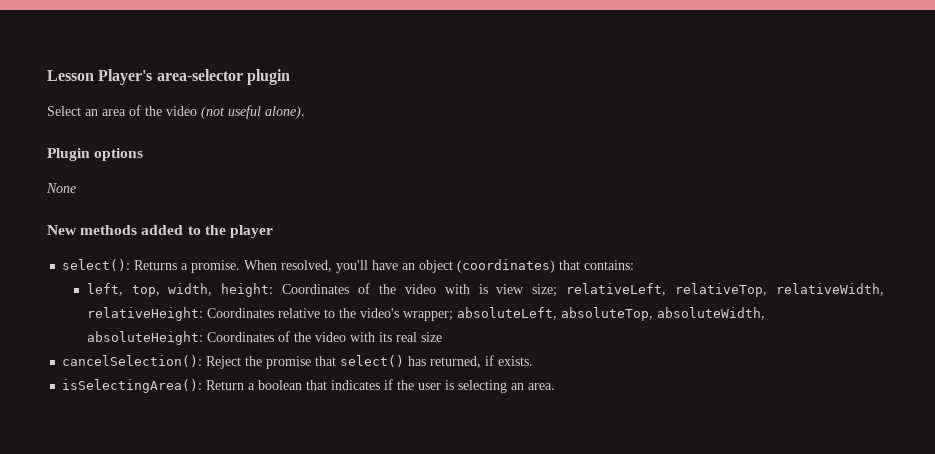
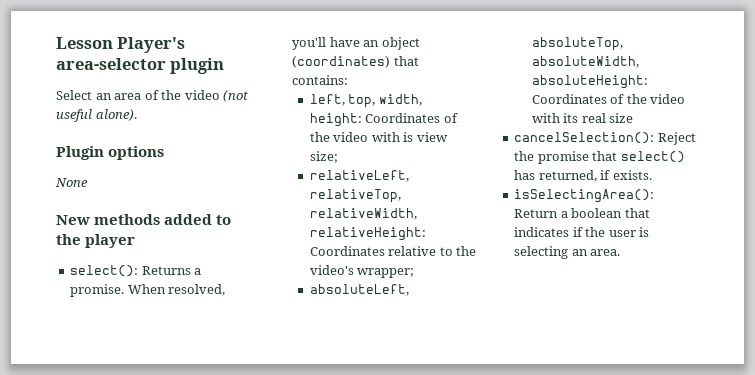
(558, 290) none -> (338, 157) //
(453, 316) none -> (415, 273) //

